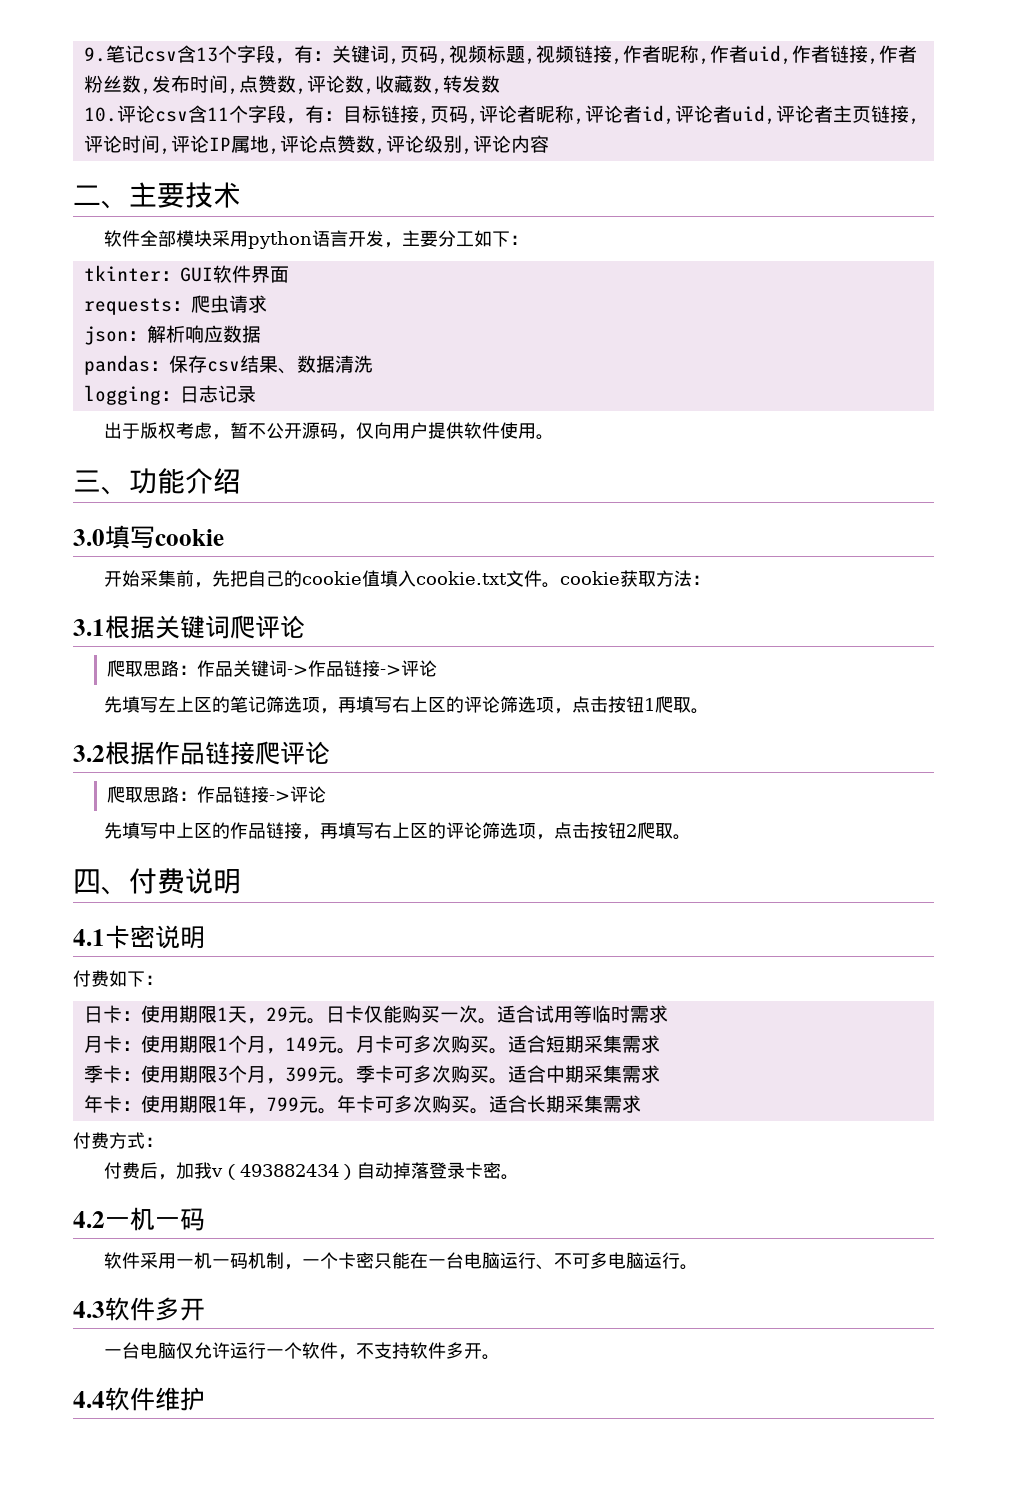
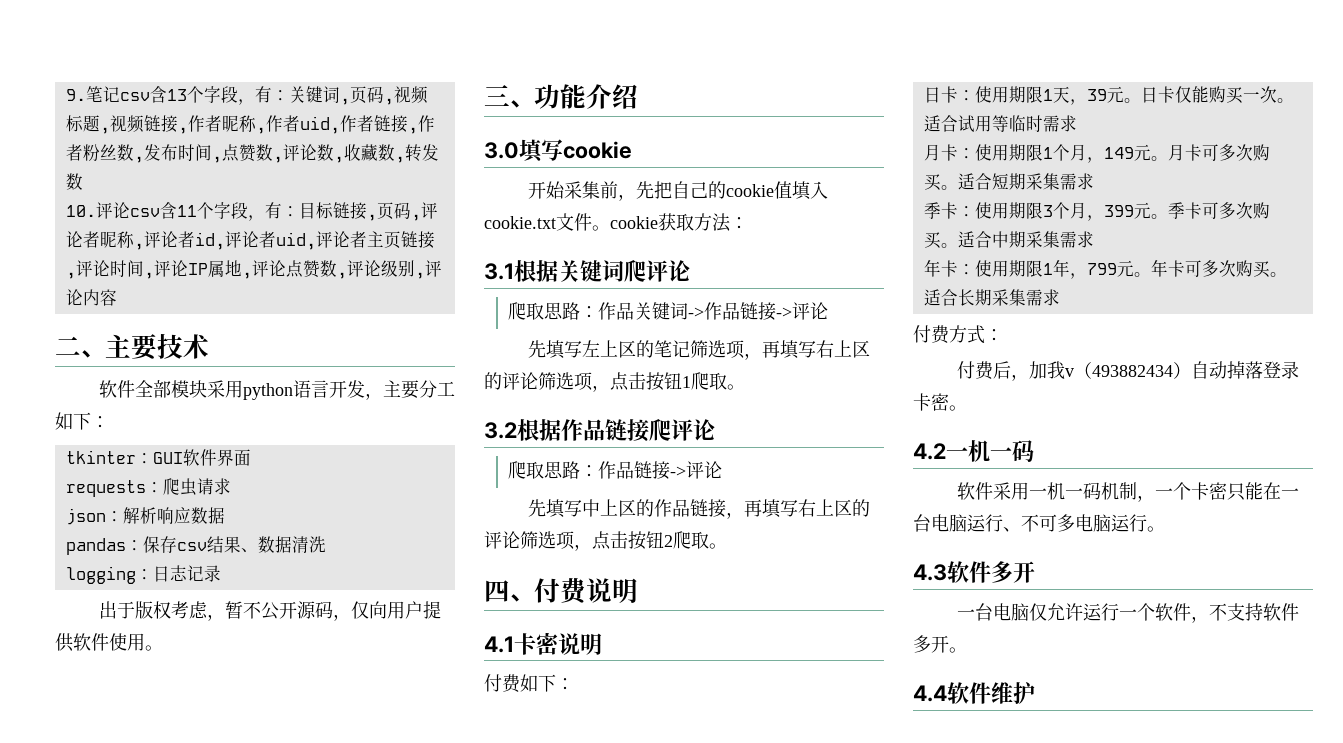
[265,1007,288,1021] 29 -> [1086,89,1107,101] 39

